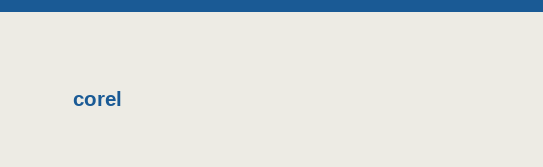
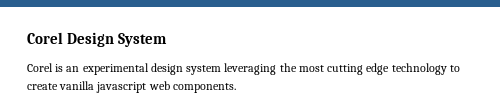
[73,91,122,106] corel -> [27,32,168,47] [27,63,460,75] [27,81,236,93] Corel Design System // Corel is an experimental design system leveraging the most cutting edge technology to create vanilla javascript web components.

